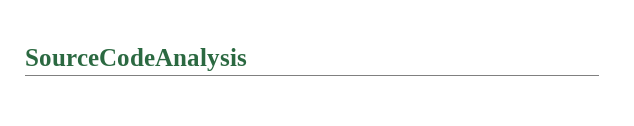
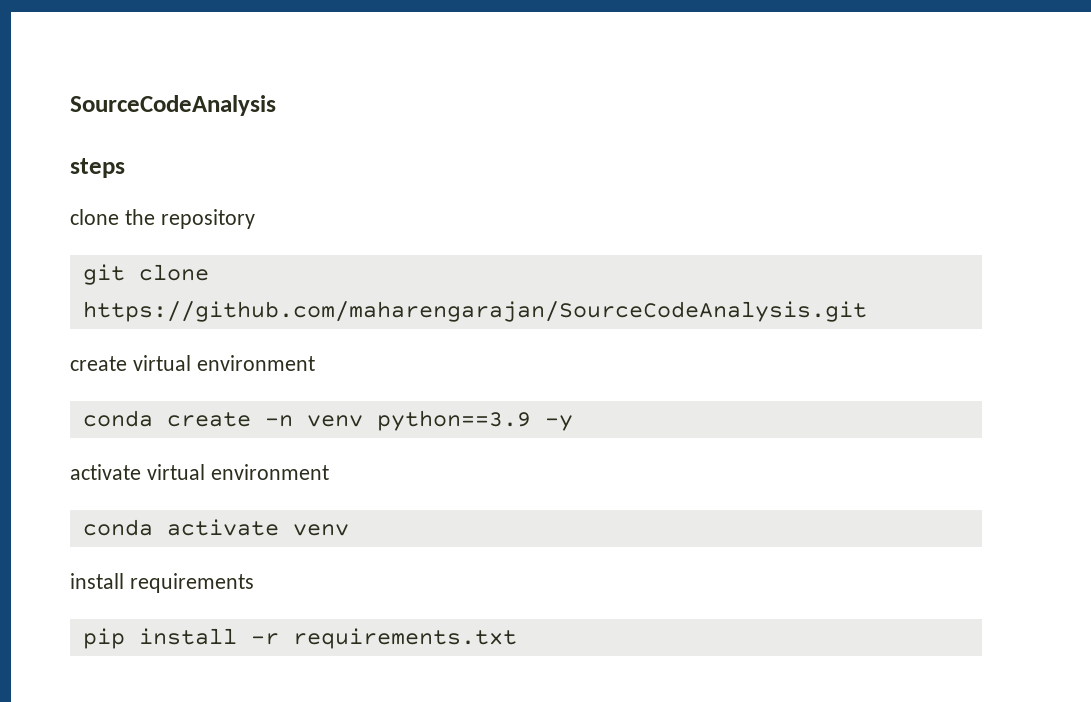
(247, 59) none -> [70,158,125,178] [70,209,255,229] [82,264,209,285] [82,301,867,322] [70,355,315,371] [82,410,573,431] [70,464,329,480] [82,519,349,536] [70,573,254,593] [82,628,517,649] // steps // clone the repository // git clone https://github.com/maharengarajan/SourceCodeAnalysis.git // create virtual environment // conda create -n venv python==3.9 -y // activate virtual environment // conda activate venv // install requirements // pip install -r requirements.txt

